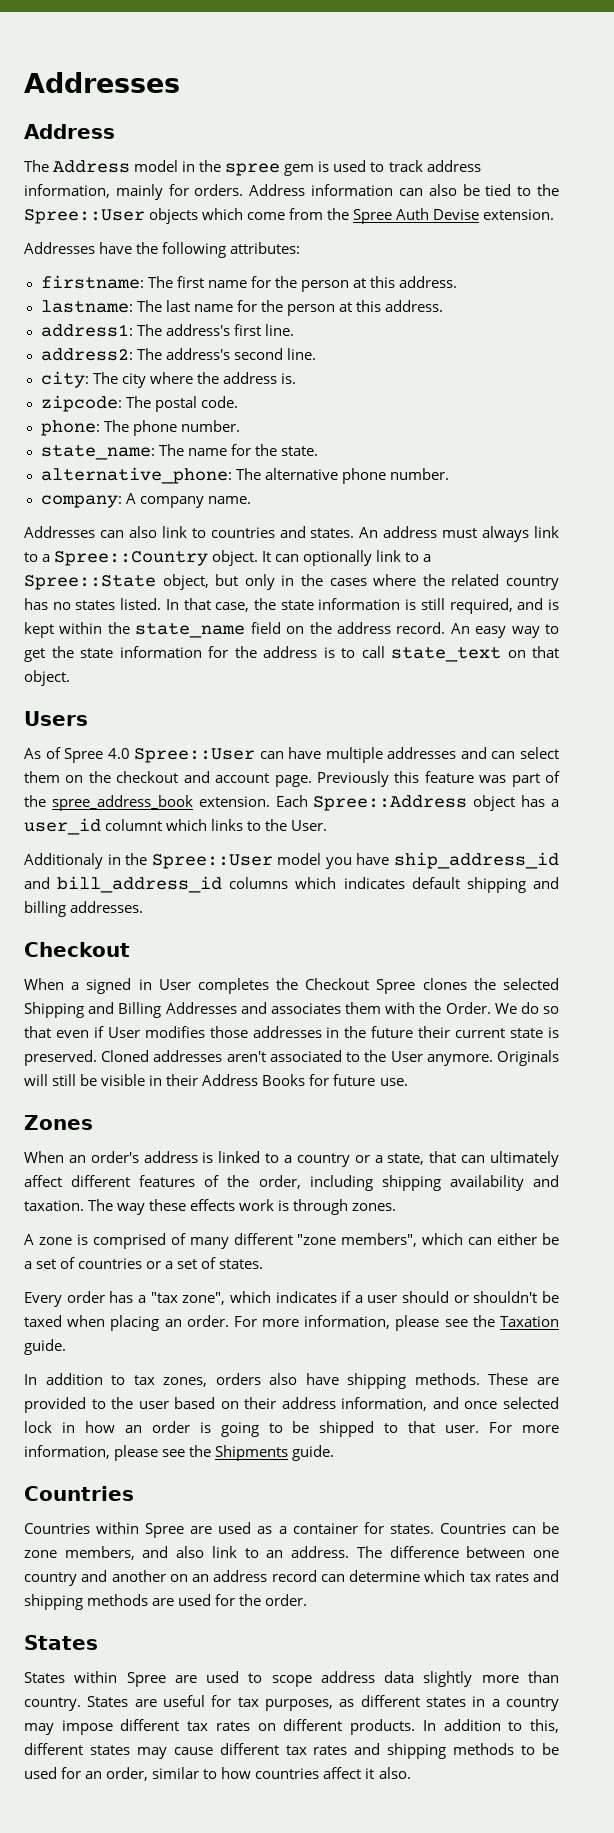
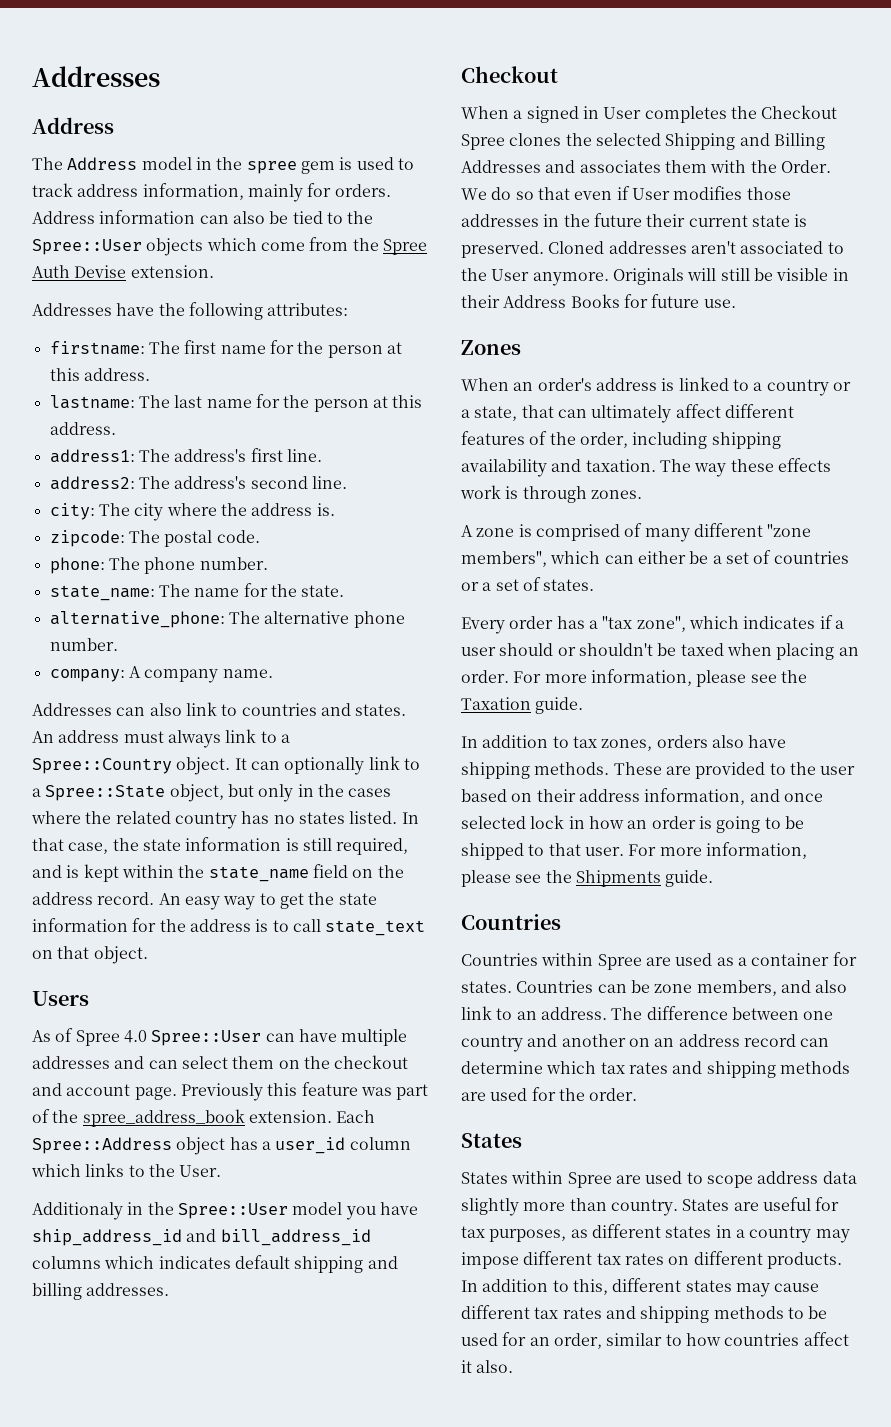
[105,819,163,831] columnt -> [349,1137,411,1150] column

